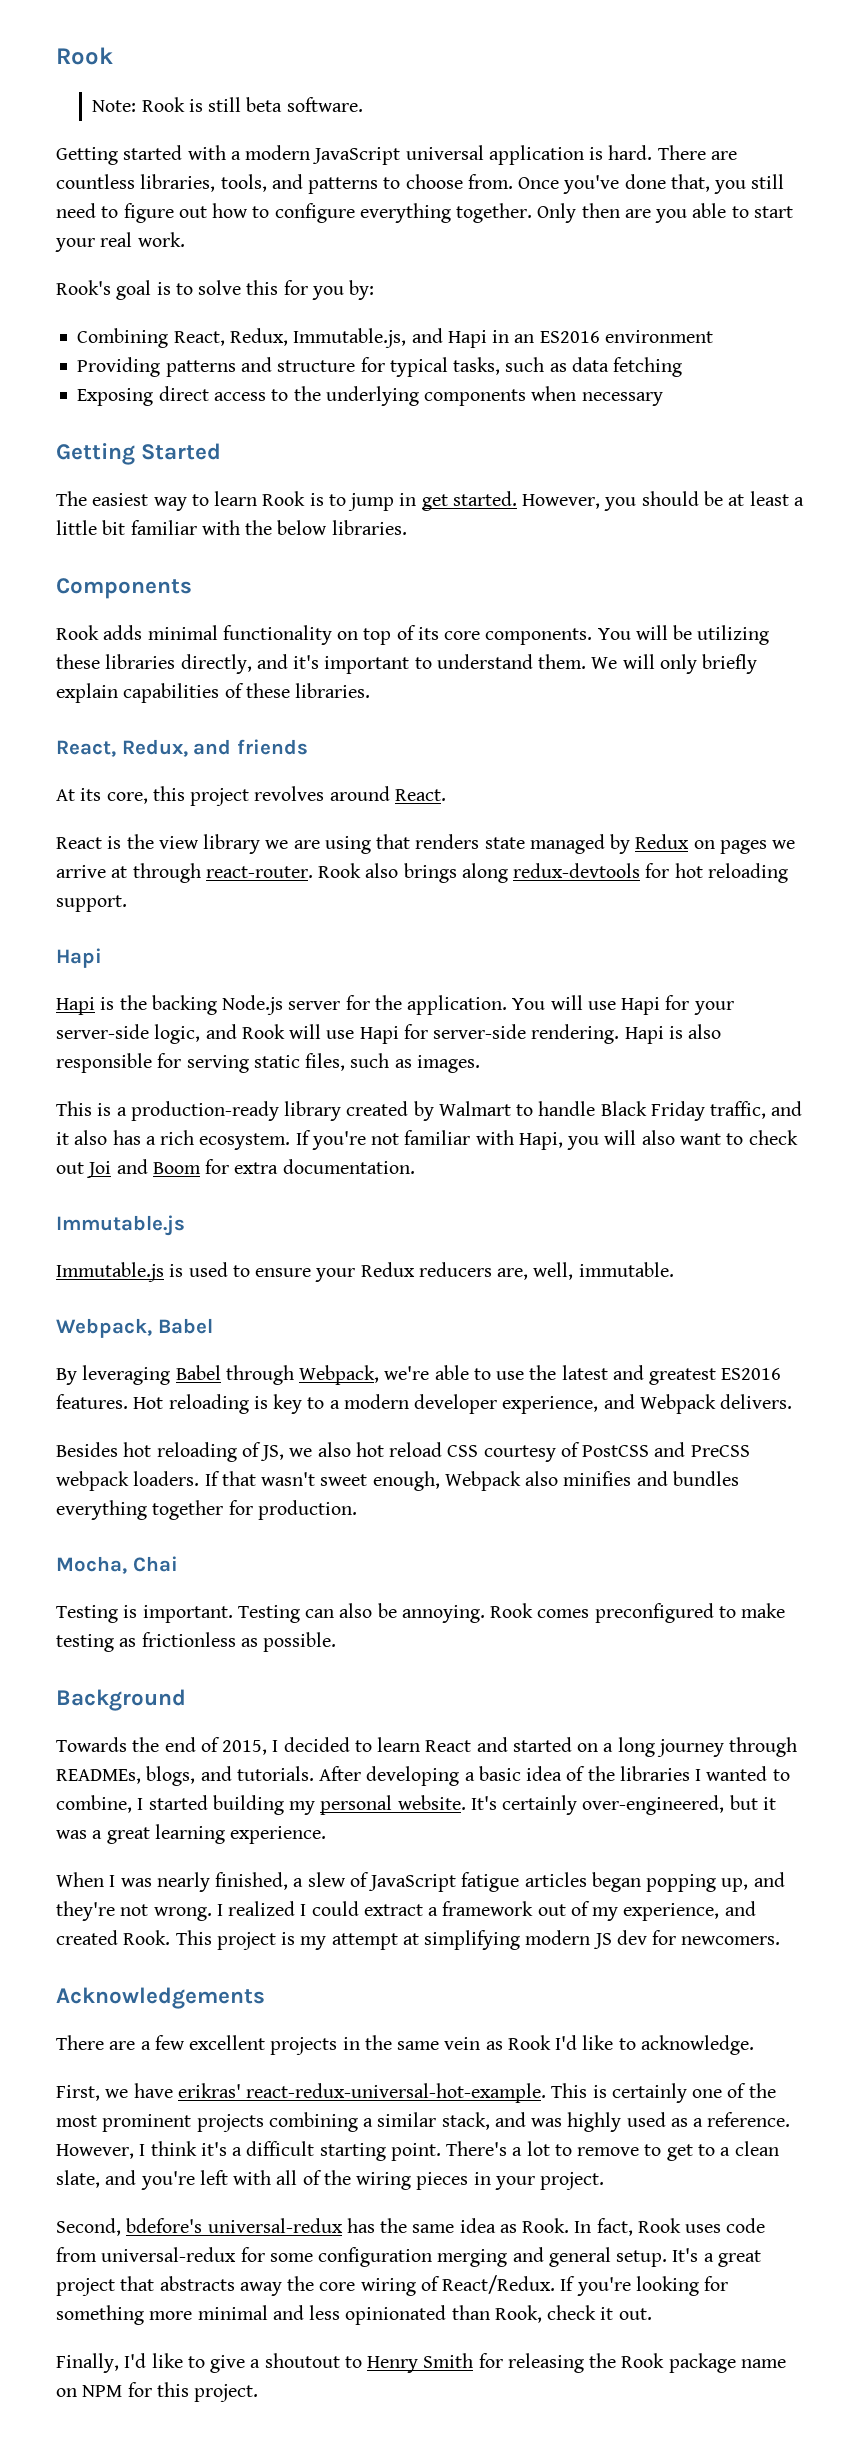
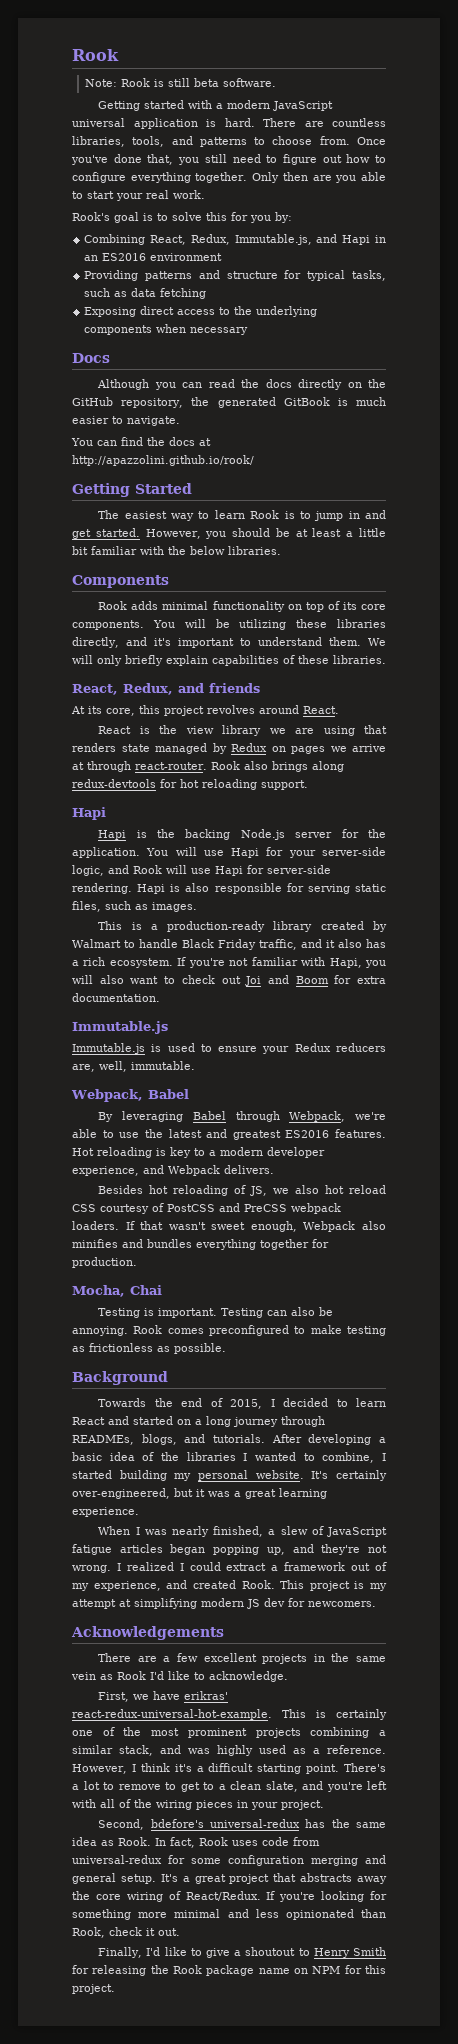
(663, 399) none -> [72,353,110,363] [97,379,387,390] [72,397,386,408] [72,416,180,426] [71,437,211,446] [72,455,254,466] // Docs // Although you can read the docs directly on the GitHub repository, the generated GitBook is much easier to navigate. // You can find the docs at http://apazzolini.github.io/rook/
(417, 499) none -> [365,510,386,519] and

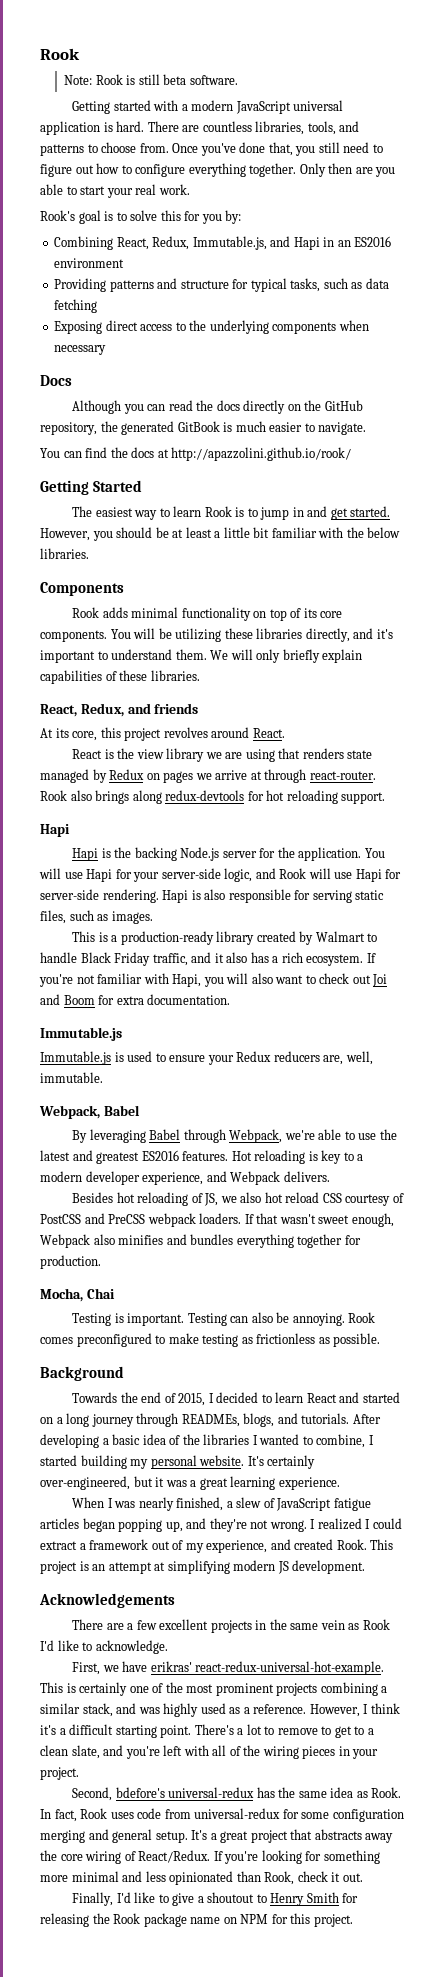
[370,1583,387,1591] my -> [92,1564,106,1571] an
[264,1598,376,1607] dev for newcomers. -> [292,1560,366,1574] development.

